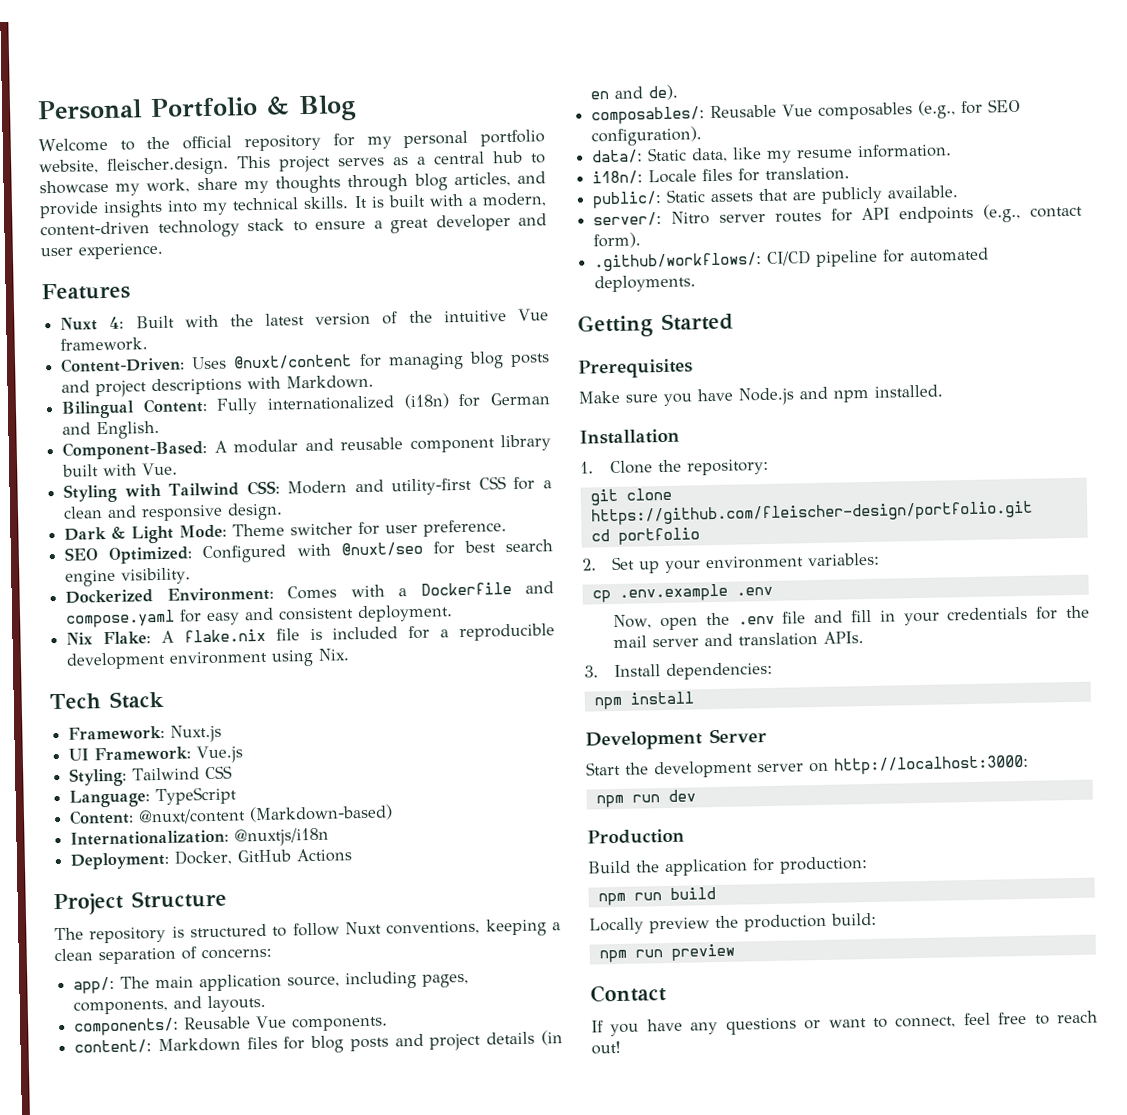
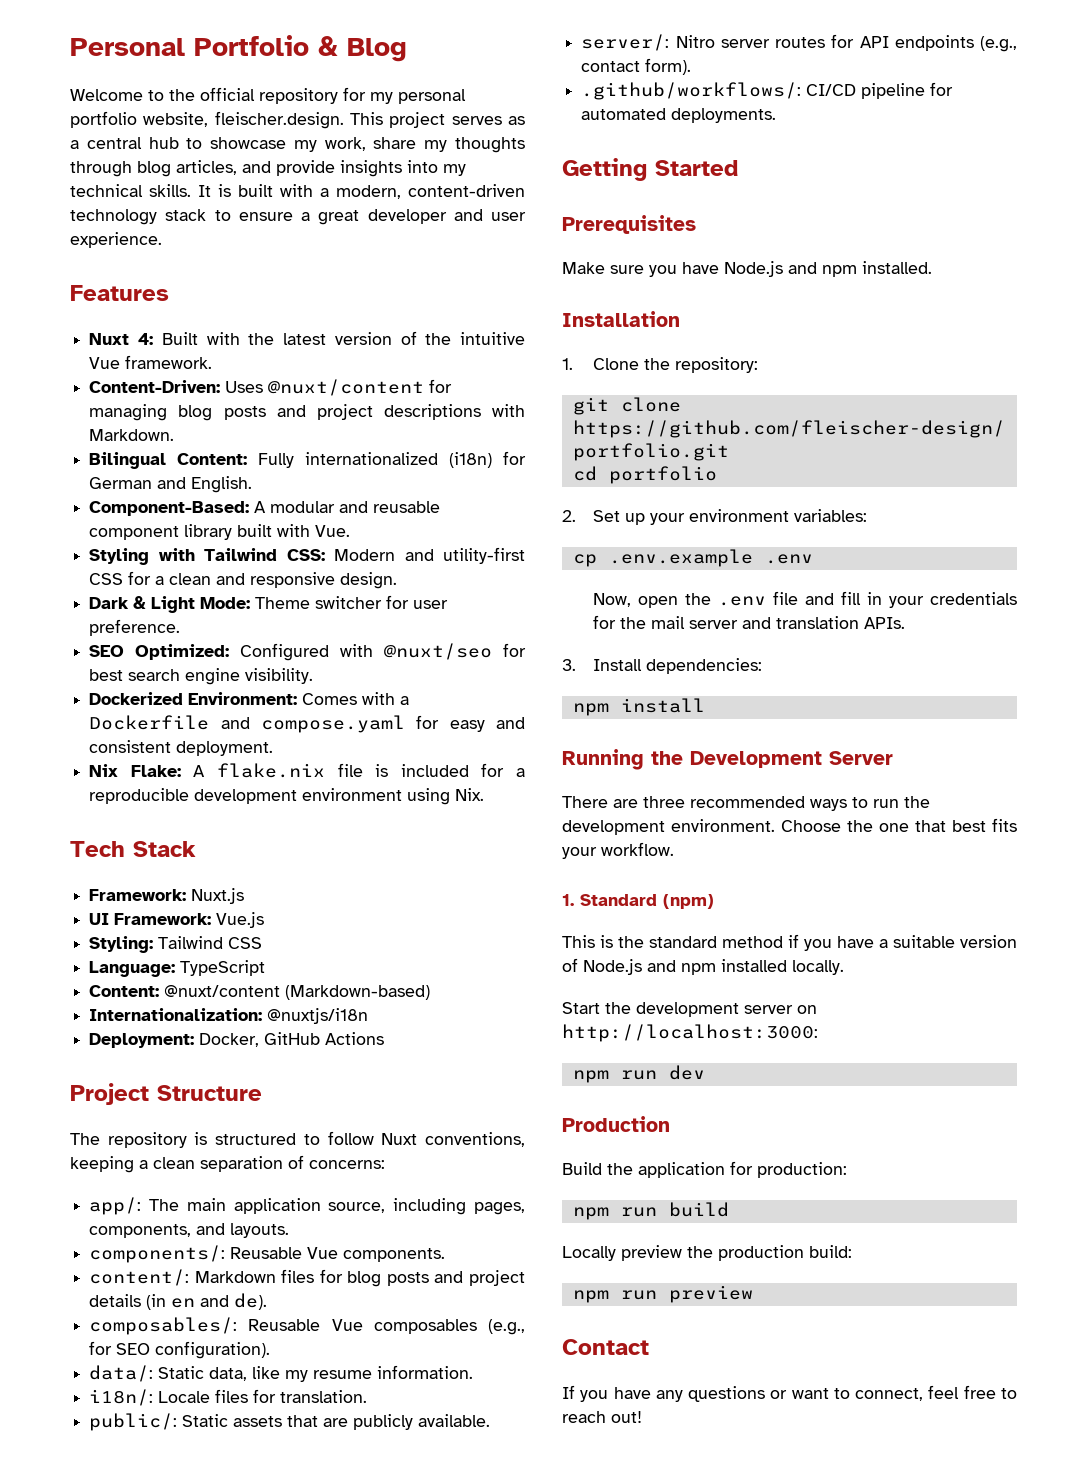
(694, 698) none -> [562,749,683,770] Running the
(767, 736) none -> [562,796,930,811] [562,818,1017,835] [562,842,674,859] [562,894,714,909] [562,934,1017,951] [562,958,844,975] // There are three recommended ways to run the development environment. Choose the one that best fits your workflow. // 1. Standard (npm) // This is the standard method if you have a suitable version of Node.js and npm installed locally.

